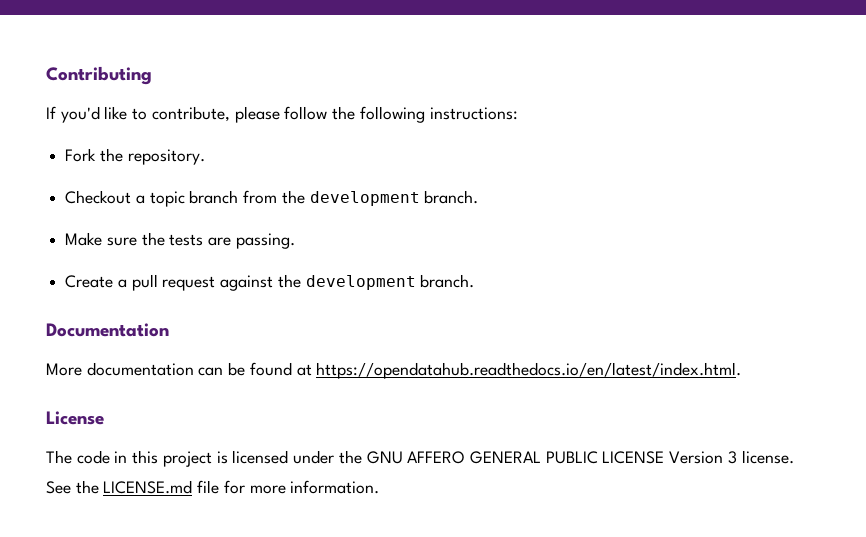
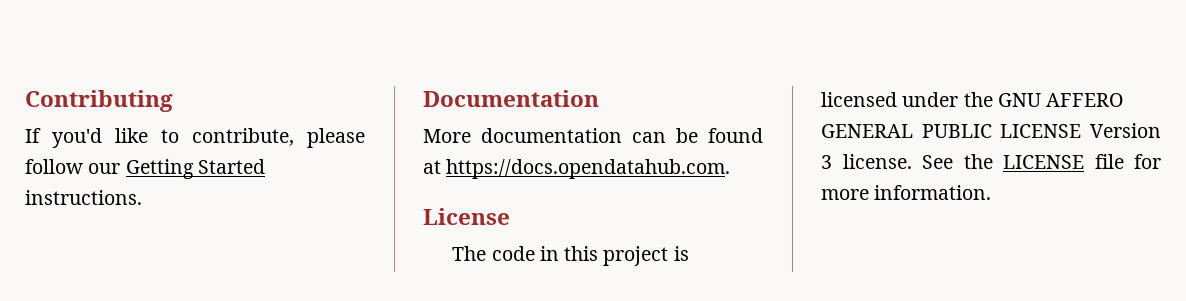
[332,106,518,123] [65,148,205,165] [65,190,479,207] [65,232,295,249] [65,274,475,291] the following instructions: // Fork the repository. // Checkout a topic branch from the development branch. // Make sure the tests are passing. // Create a pull request against the development branch. -> [88,159,265,179] [25,190,142,205] our Getting Started instructions.
[316,362,742,379] https://opendatahub.readthedocs.io/en/latest/index.html. -> [446,159,731,179] https://docs.opendatahub.com.
[103,480,193,494] LICENSE.md -> [1003,155,1084,169] LICENSE

